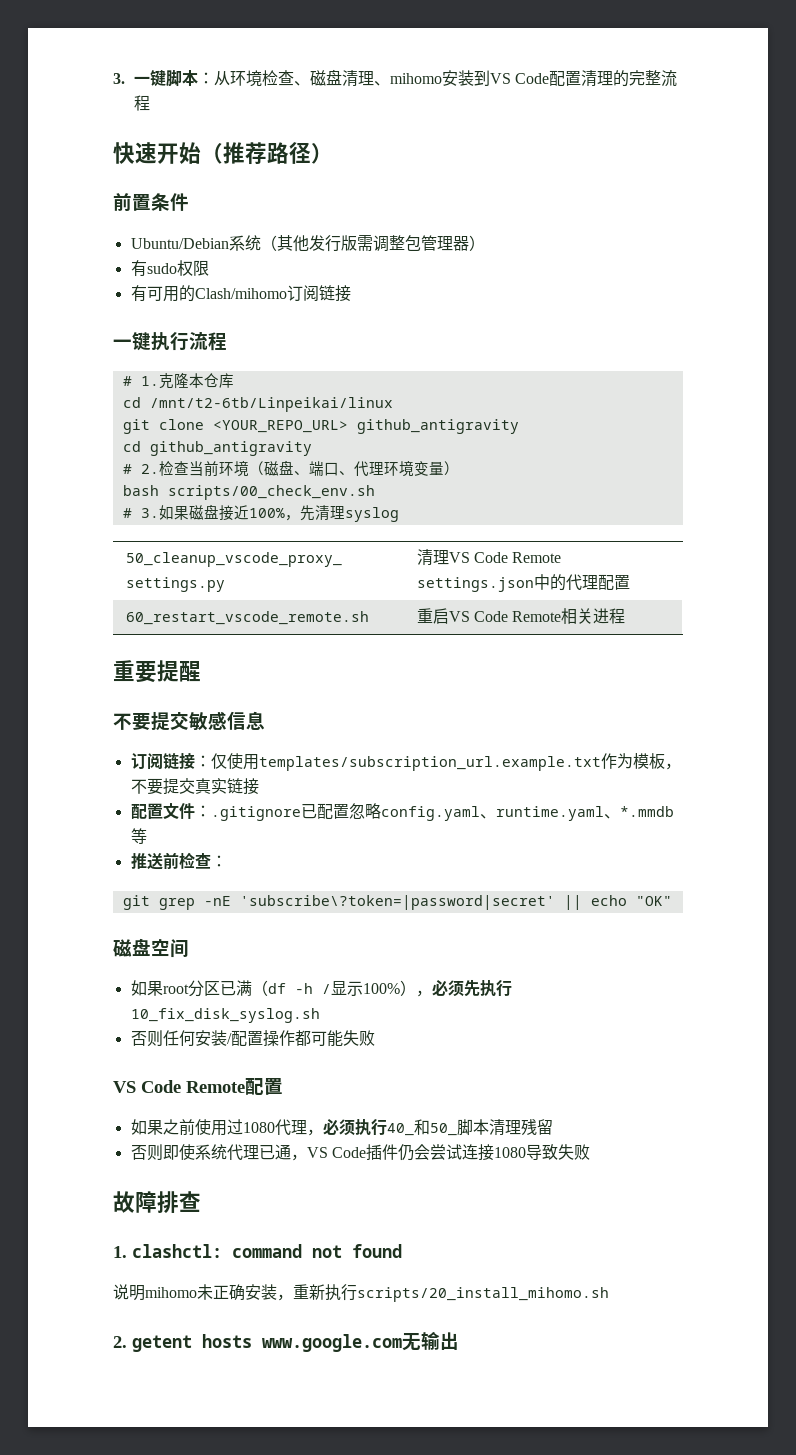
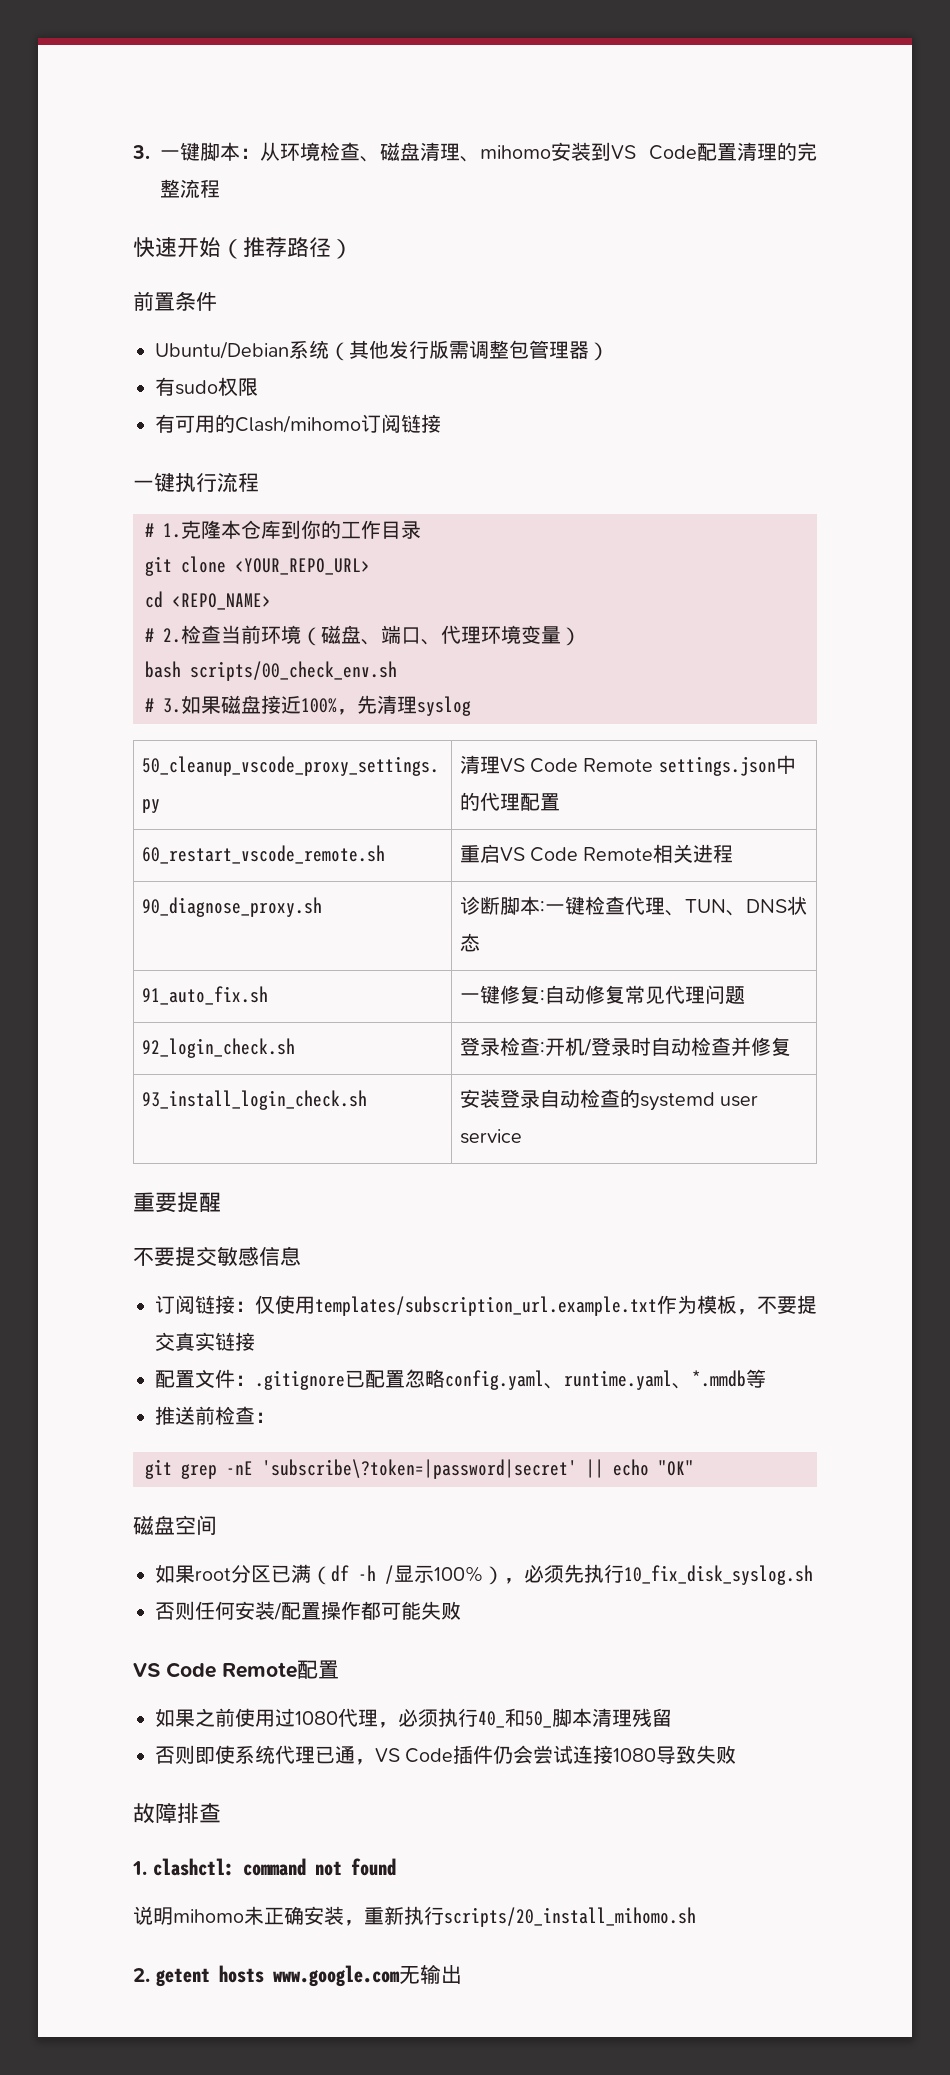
[122,397,393,412] // cd /mnt/t2-6tb/Linpeikai/linux -> [281,520,421,539] 到你的工作目录
[356,419,519,434] [122,441,312,456] github_antigravity // cd github_antigravity -> [145,591,271,610] // cd <REPO_NAME>
(626, 616) none -> [141,897,322,917] [459,896,807,916] [459,933,480,952] [141,986,268,1005] [459,985,745,1004] [141,1038,295,1058] [459,1037,791,1057] [141,1090,367,1110] [459,1089,758,1111] [459,1129,522,1144] // 90_diagnose_proxy.sh | 诊断脚本:一键检查代理、TUN、DNS状态 // 91_auto_fix.sh | 一键修复:自动修复常见代理问题 // 92_login_check.sh | 登录检查:开机/登录时自动检查并修复 // 93_install_login_check.sh | 安装登录自动检查的systemd user service

